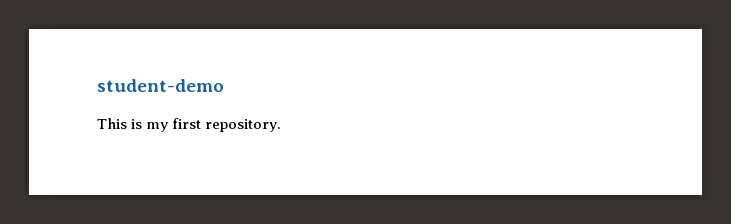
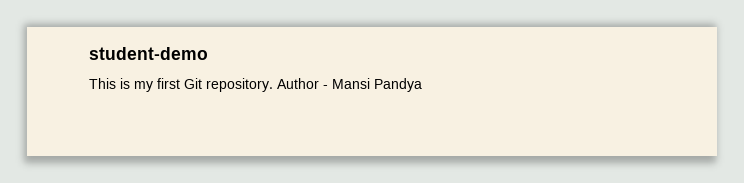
[205,119,282,132] repository. -> [184,78,422,92] Git repository. Author - Mansi Pandya

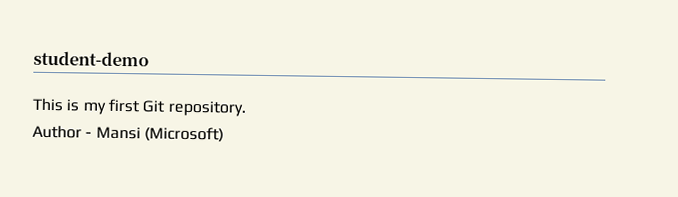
(273, 85) none -> (246, 108) //
[374,78,422,92] Pandya -> [143,126,224,143] (Microsoft)

